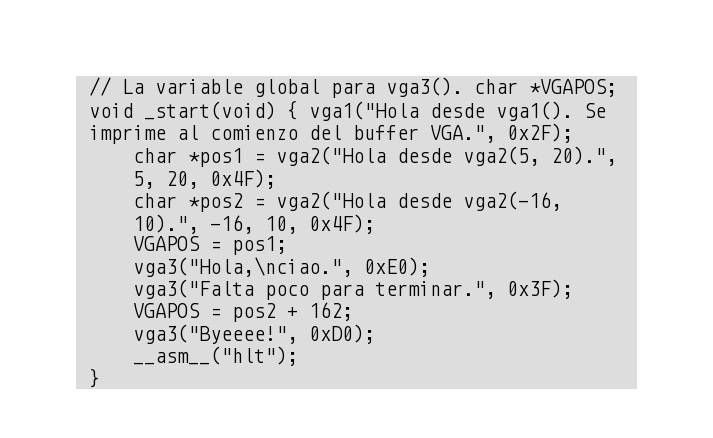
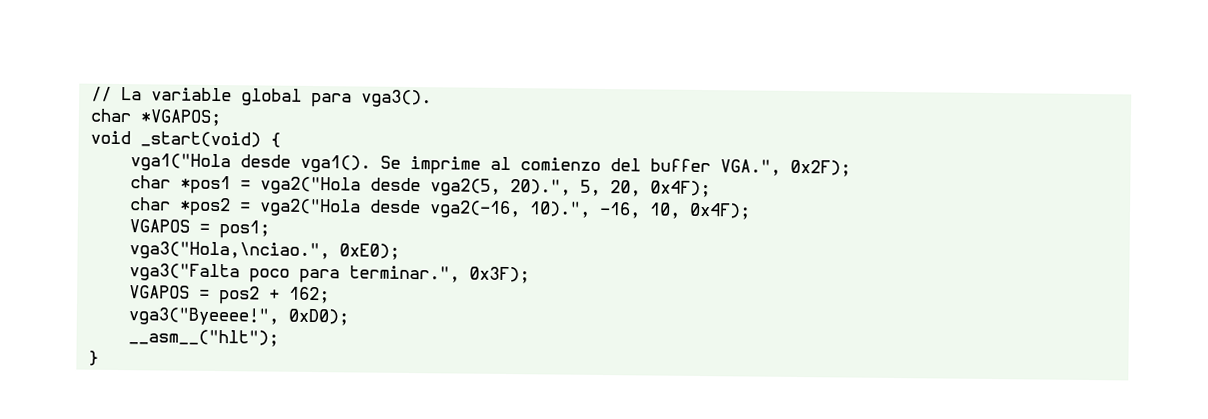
(463, 87) none -> (432, 98) //
(298, 110) none -> (281, 140) //

